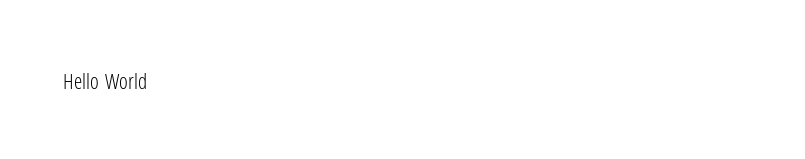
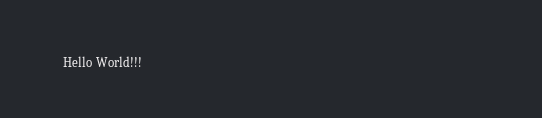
[104,73,147,89] World -> [95,56,142,67] World!!!

